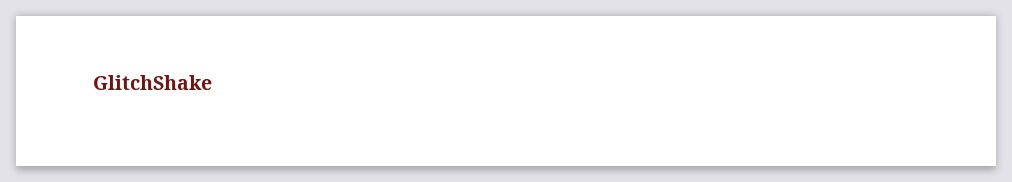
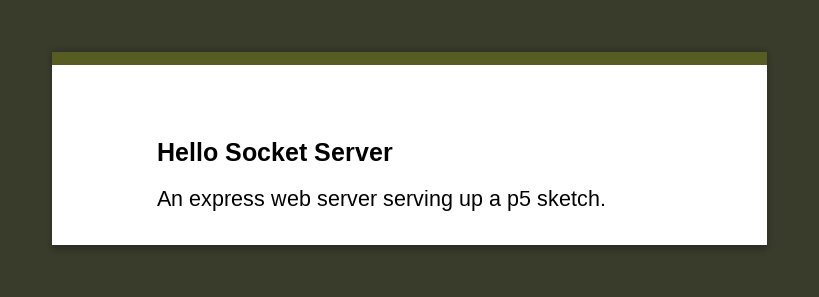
[93,75,212,90] GlitchShake -> [157,142,393,161] [157,190,606,211] Hello Socket Server // An express web server serving up a p5 sketch.

